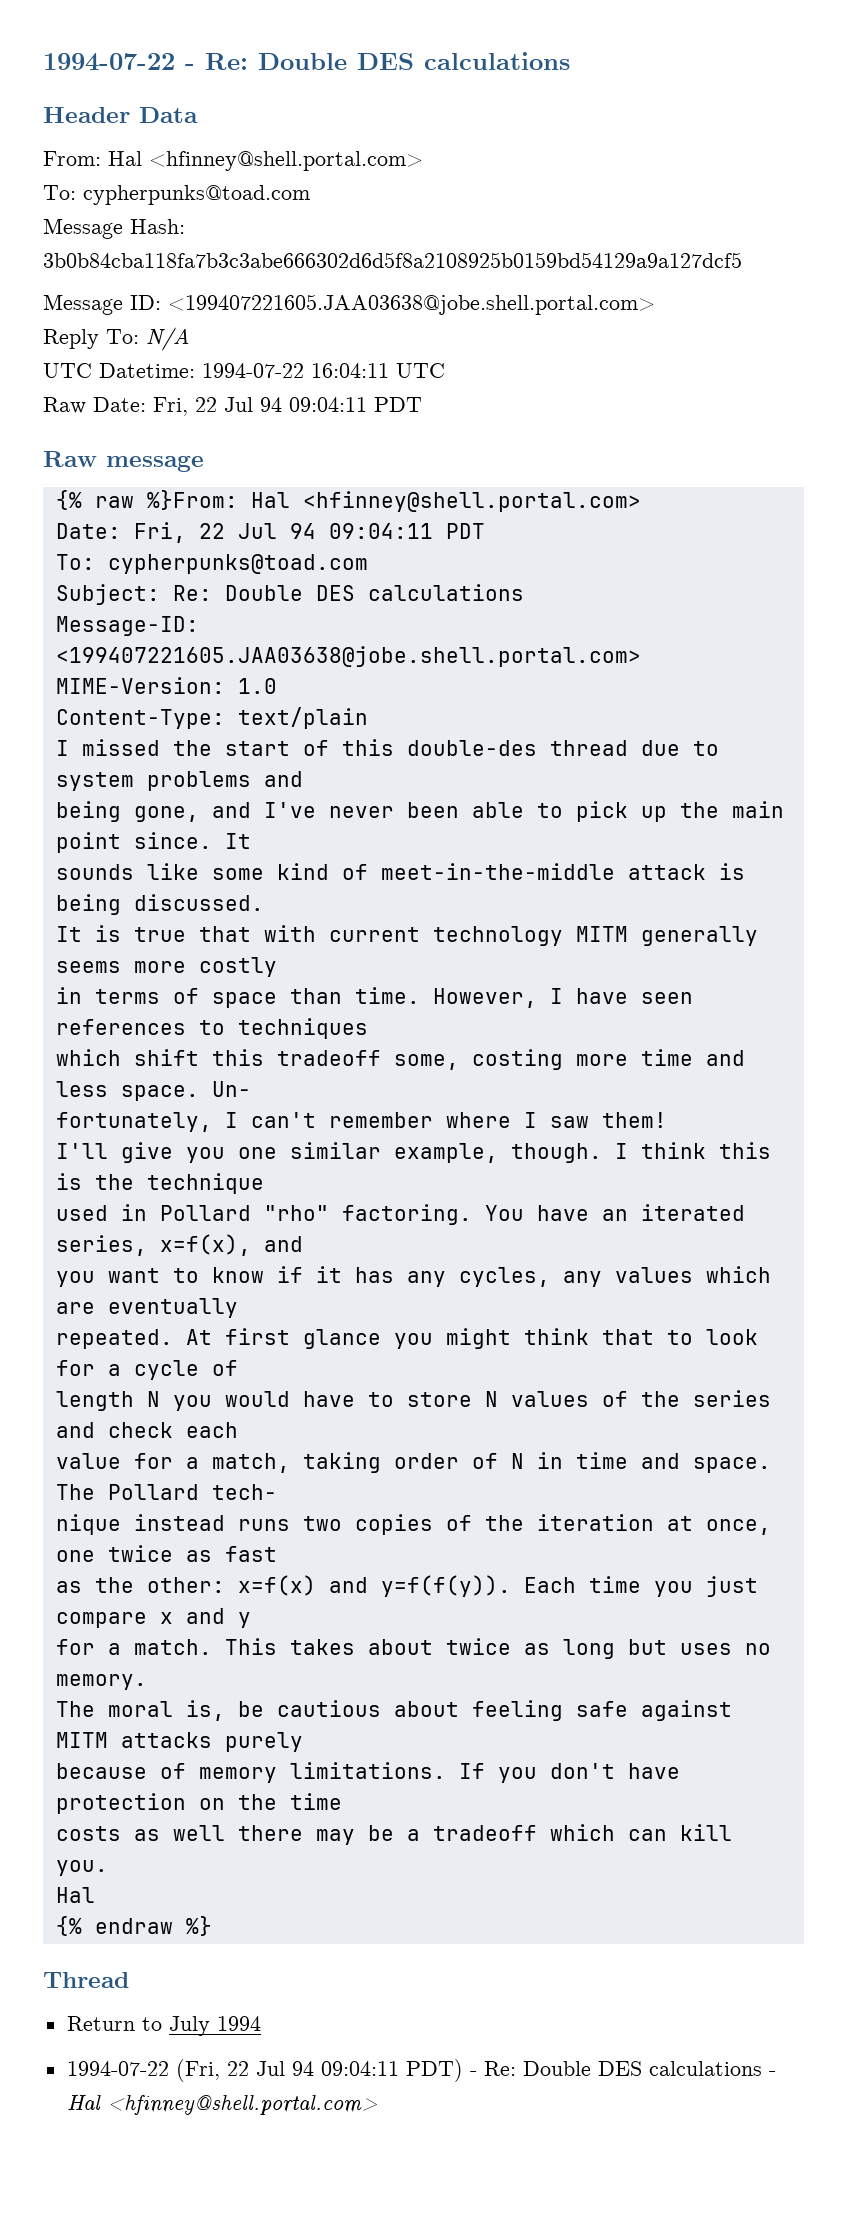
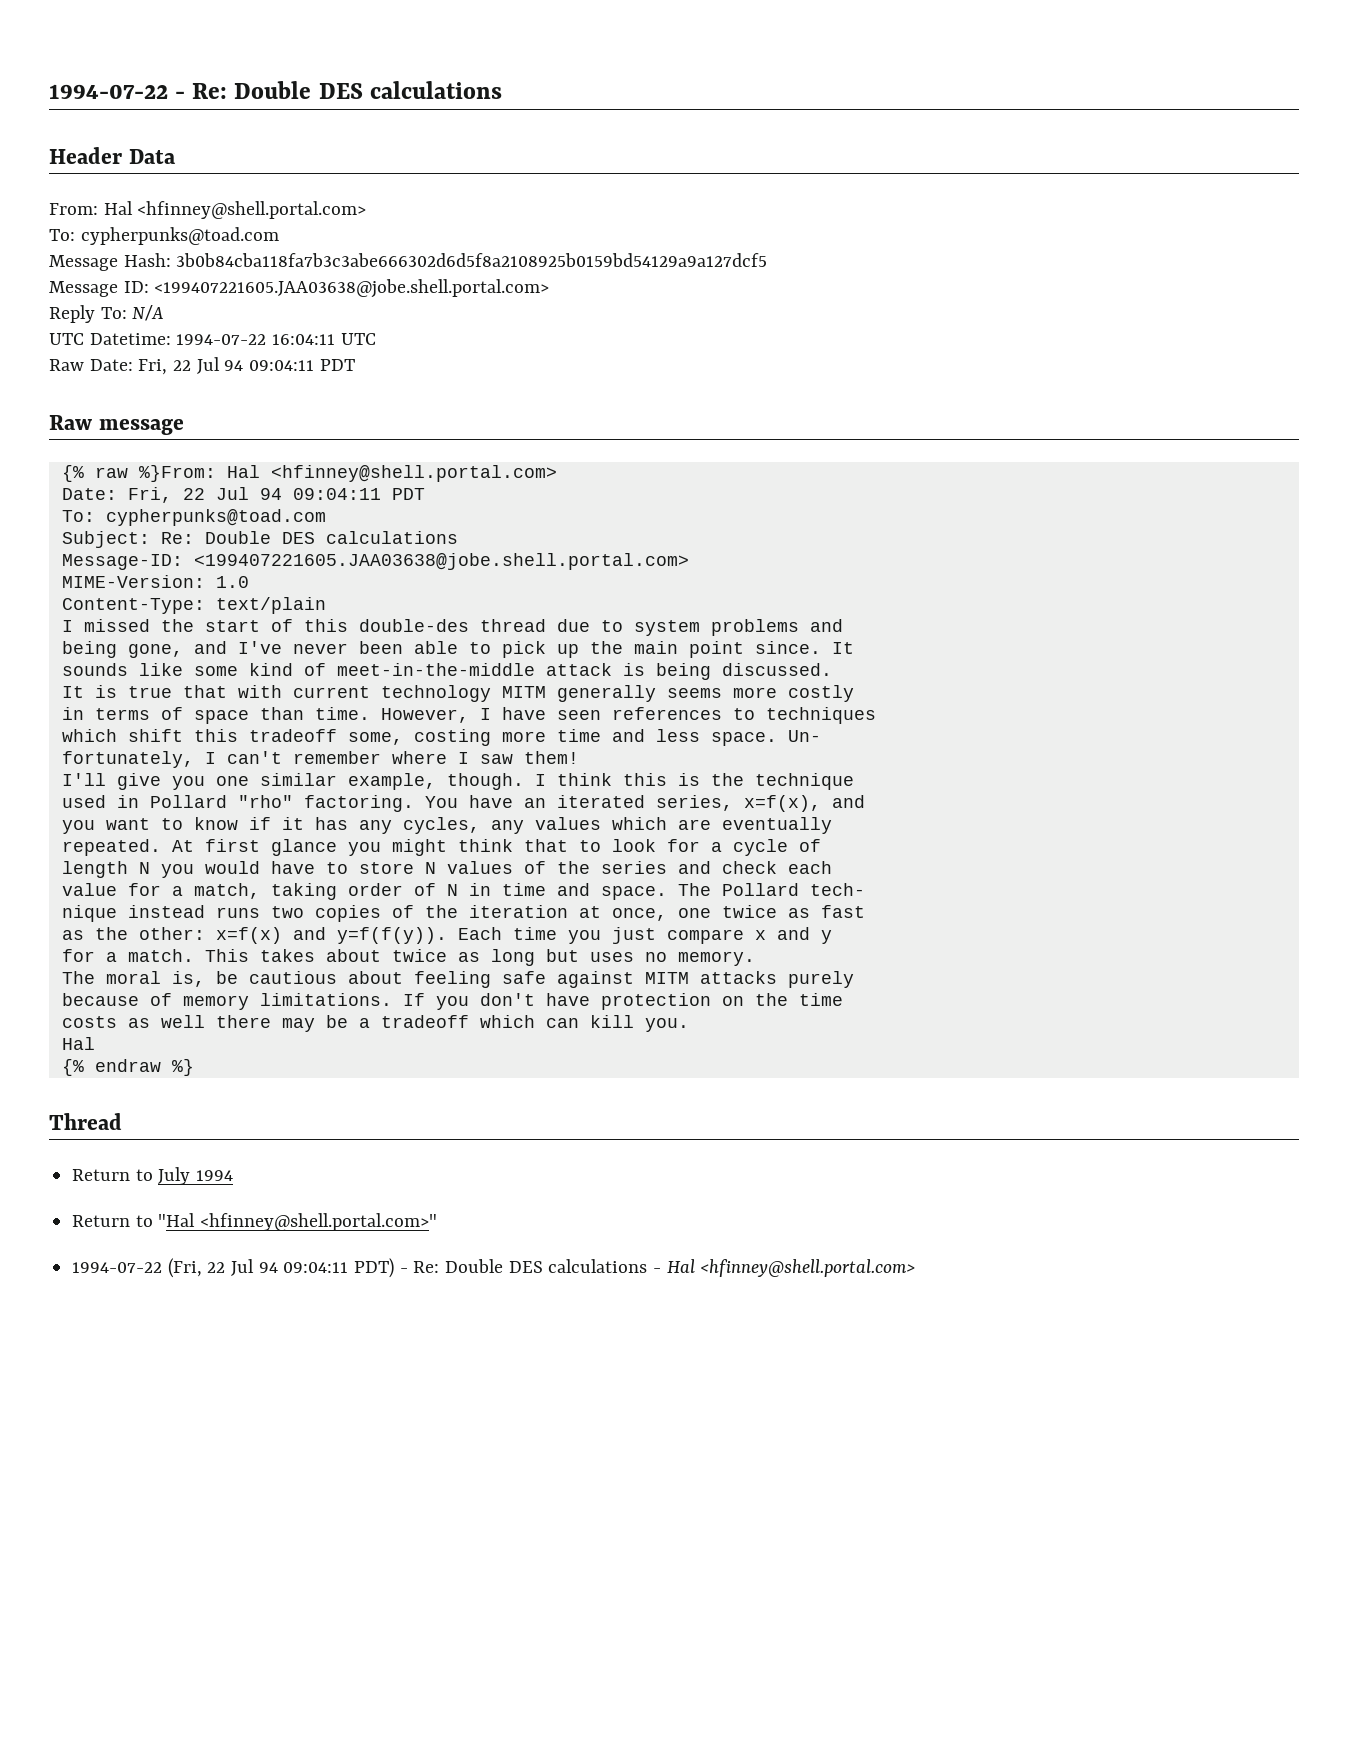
(261, 2023) none -> [72,1213,438,1231] // Return to "Hal <hfinney@shell.portal.com>"

